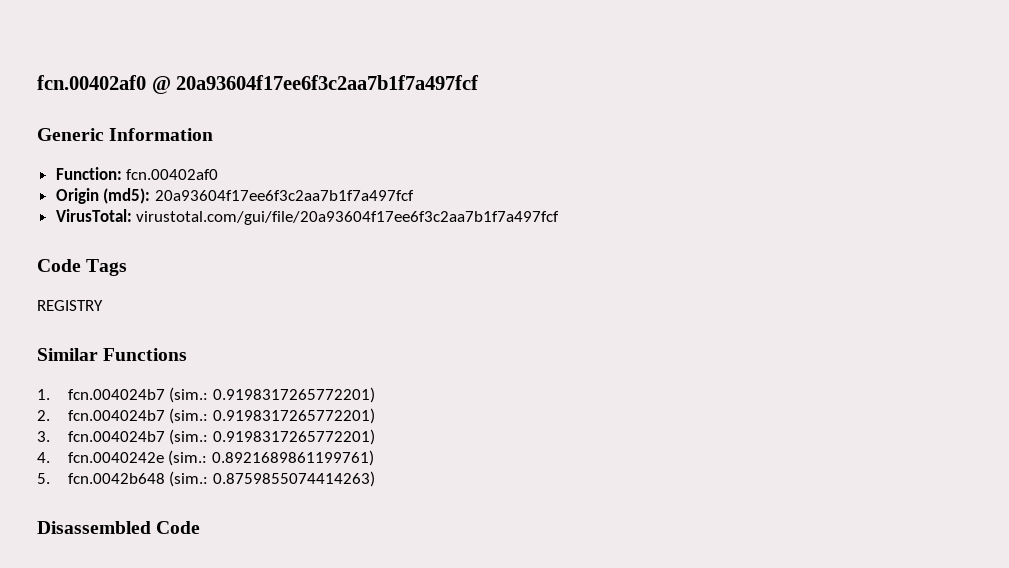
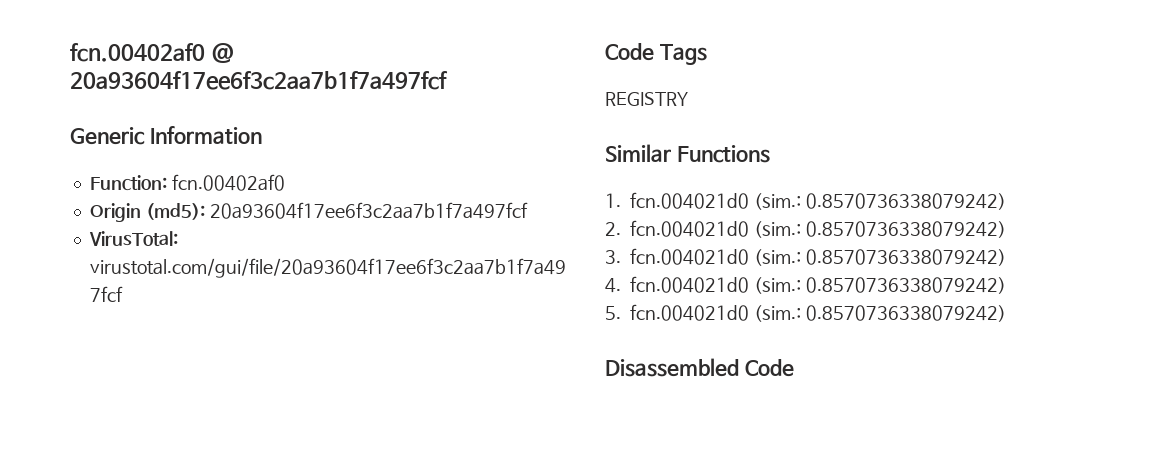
[67,387,375,403] [37,408,375,424] [37,429,375,445] [37,450,374,466] [37,471,375,487] fcn.004024b7 (sim.: 0.9198317265772201) // 2. fcn.004024b7 (sim.: 0.9198317265772201) // 3. fcn.004024b7 (sim.: 0.9198317265772201) // 4. fcn.0040242e (sim.: 0.8921689861199761) // 5. fcn.0042b648 (sim.: 0.8759855074414263) -> [630,192,1006,210] [605,220,1006,238] [605,248,1006,266] [605,276,1006,294] [605,304,1006,322] fcn.004021d0 (sim.: 0.8570736338079242) // 2. fcn.004021d0 (sim.: 0.8570736338079242) // 3. fcn.004021d0 (sim.: 0.8570736338079242) // 4. fcn.004021d0 (sim.: 0.8570736338079242) // 5. fcn.004021d0 (sim.: 0.8570736338079242)

